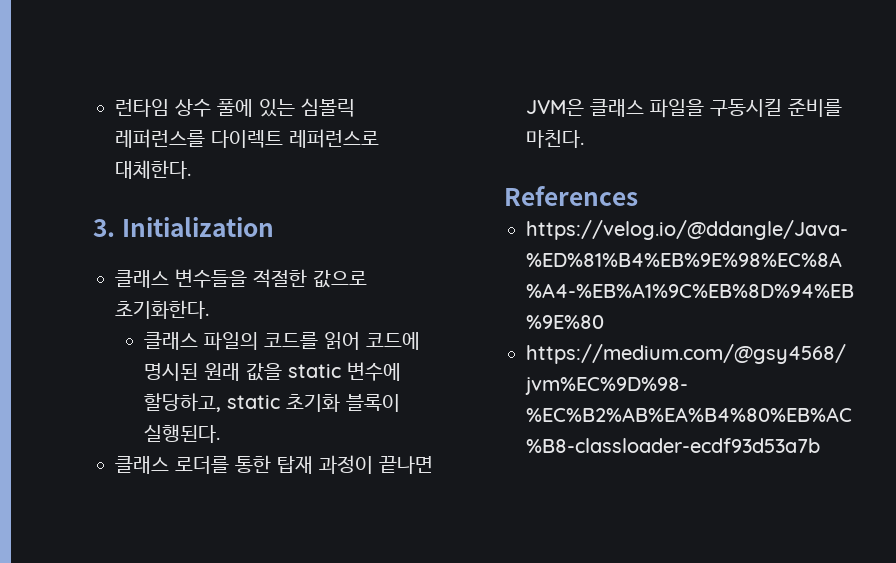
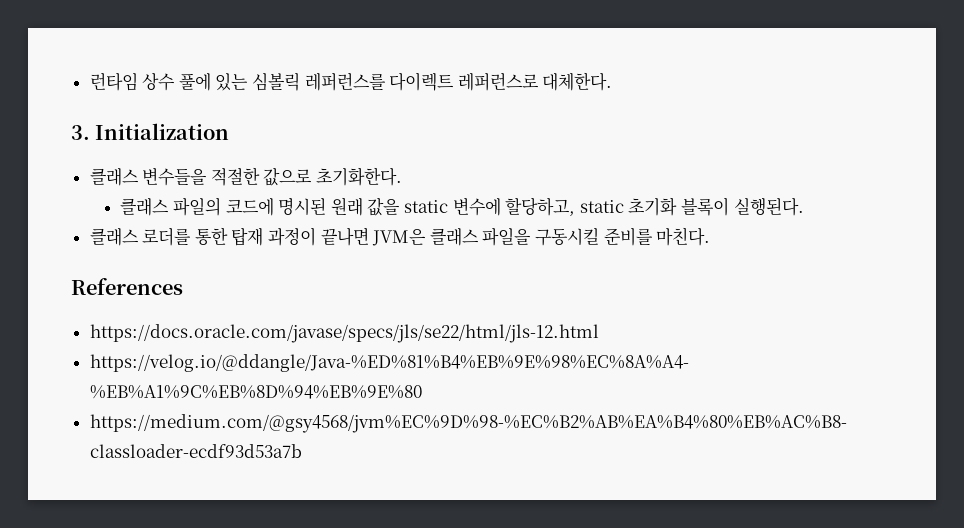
[264,332,361,350] 코드를 읽어 -> (222, 206) none
(638, 196) none -> [89,324,599,343] // https://docs.oracle.com/javase/specs/jls/se22/html/jls-12.html

